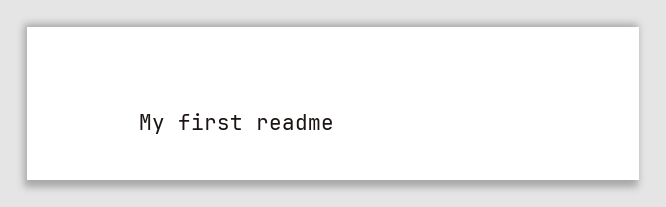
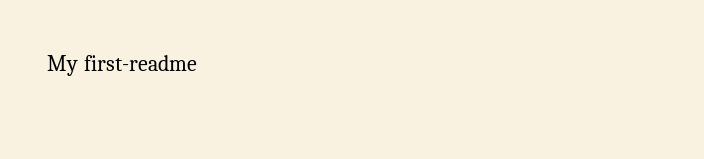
[178,113,334,130] first readme -> [83,55,197,71] first-readme

